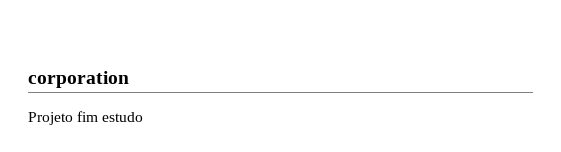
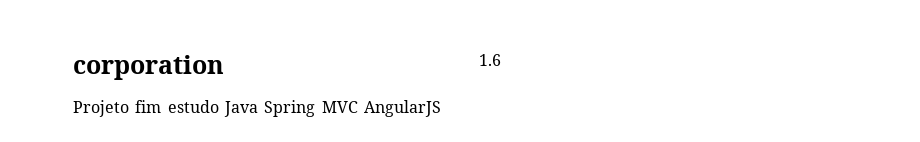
(144, 117) none -> [224,100,441,117] [479,54,501,66] Java Spring MVC AngularJS 1.6

